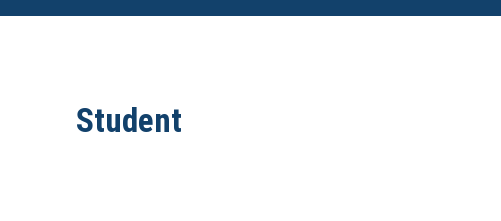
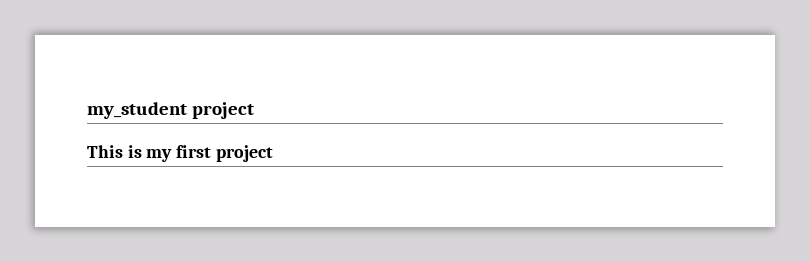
[76,107,182,132] Student -> [87,102,254,119] [87,145,273,162] my_student project // This is my first project

